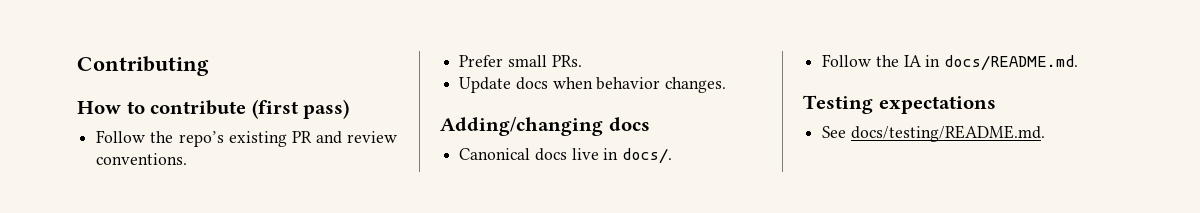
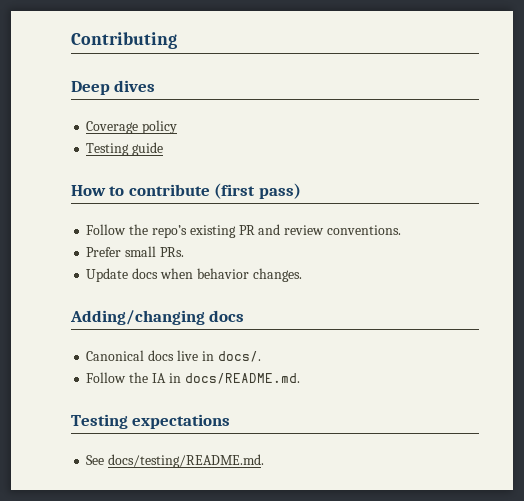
(209, 66) none -> [71,80,156,95] [86,120,178,134] [86,142,164,156] // Deep dives // Coverage policy // Testing guide

